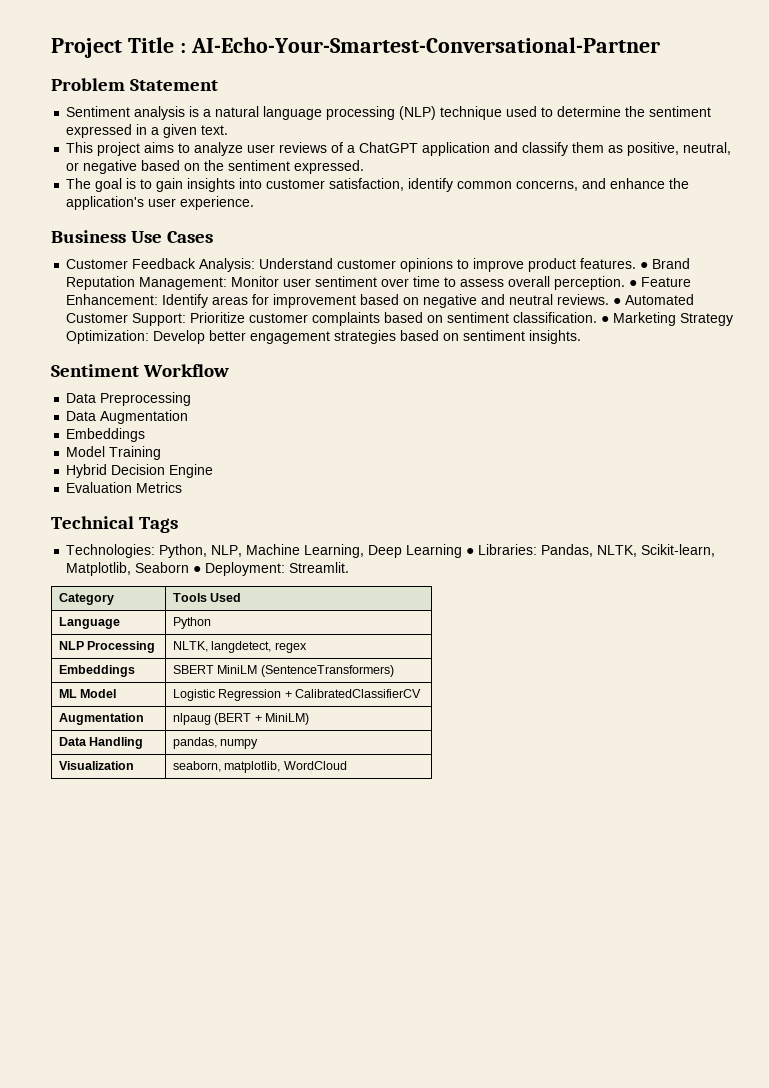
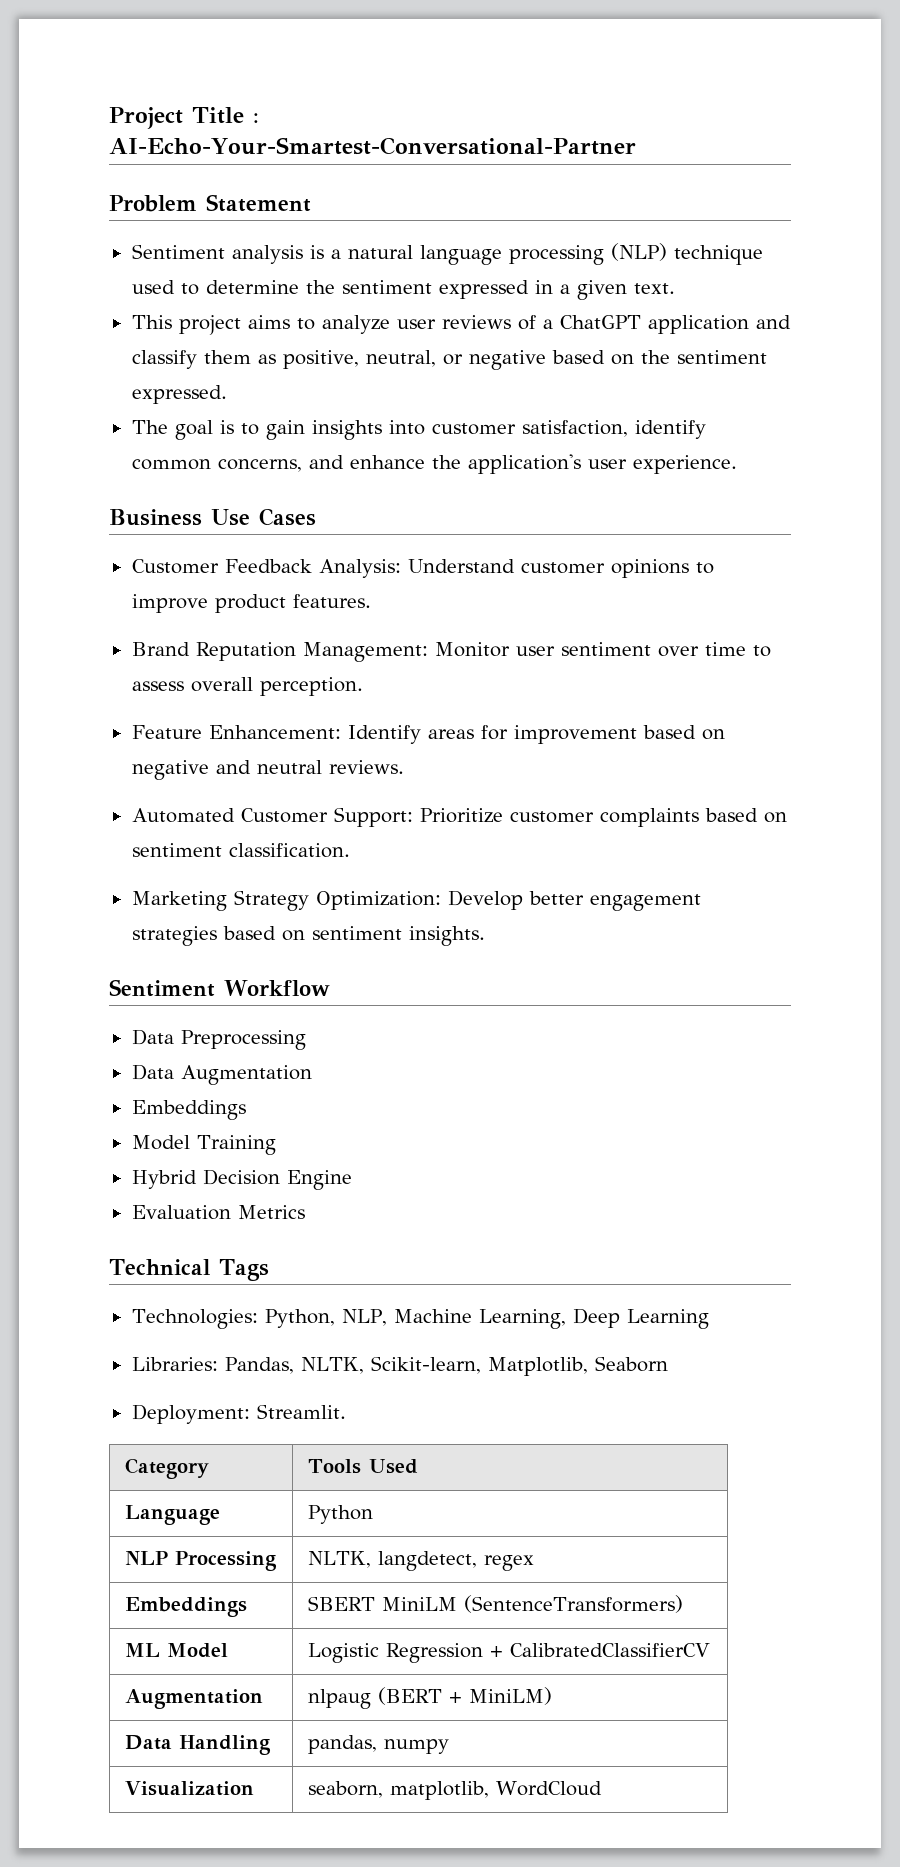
[640,262,649,269] ● -> (371, 601) //
[629,280,638,287] ● -> (363, 686) //
[613,298,622,305] ● -> (404, 767) //
[601,316,610,323] ● -> (350, 850) //
[466,548,475,555] ● -> (709, 1319) //
[193,566,202,573] ● -> (668, 1364) //

